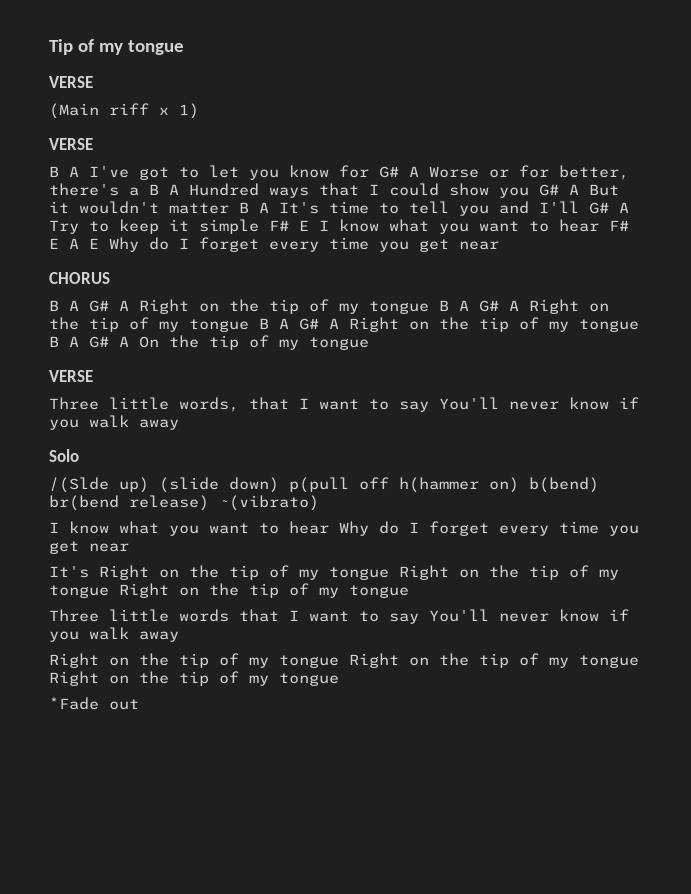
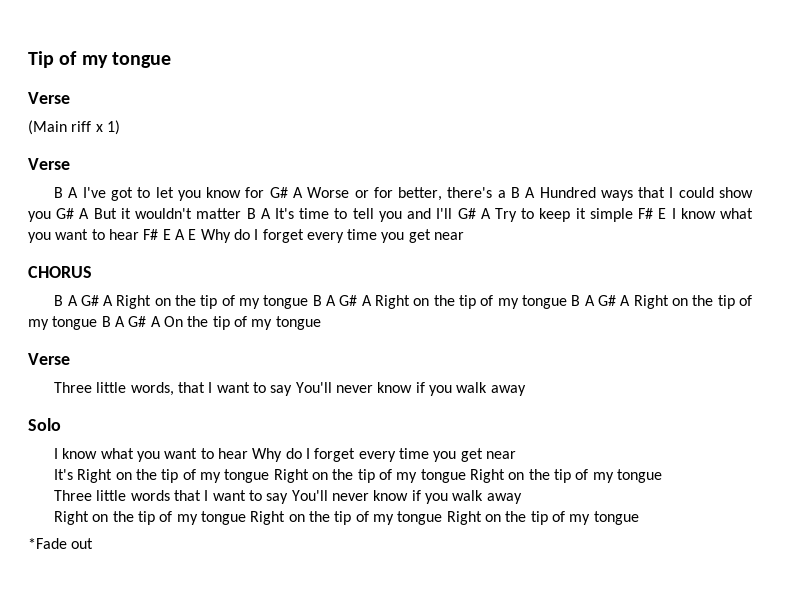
[49,76,93,88] VERSE -> [28,92,70,104] Verse
[49,138,93,150] VERSE -> [28,158,70,170] Verse
[49,370,93,382] VERSE -> [28,353,70,365] Verse
[49,477,599,493] [49,495,319,511] // /(Slde up) (slide down) p(pull off h(hammer on) b(bend) br(bend release) ~(vibrato) -> (61, 424) none

